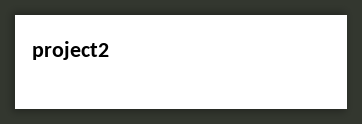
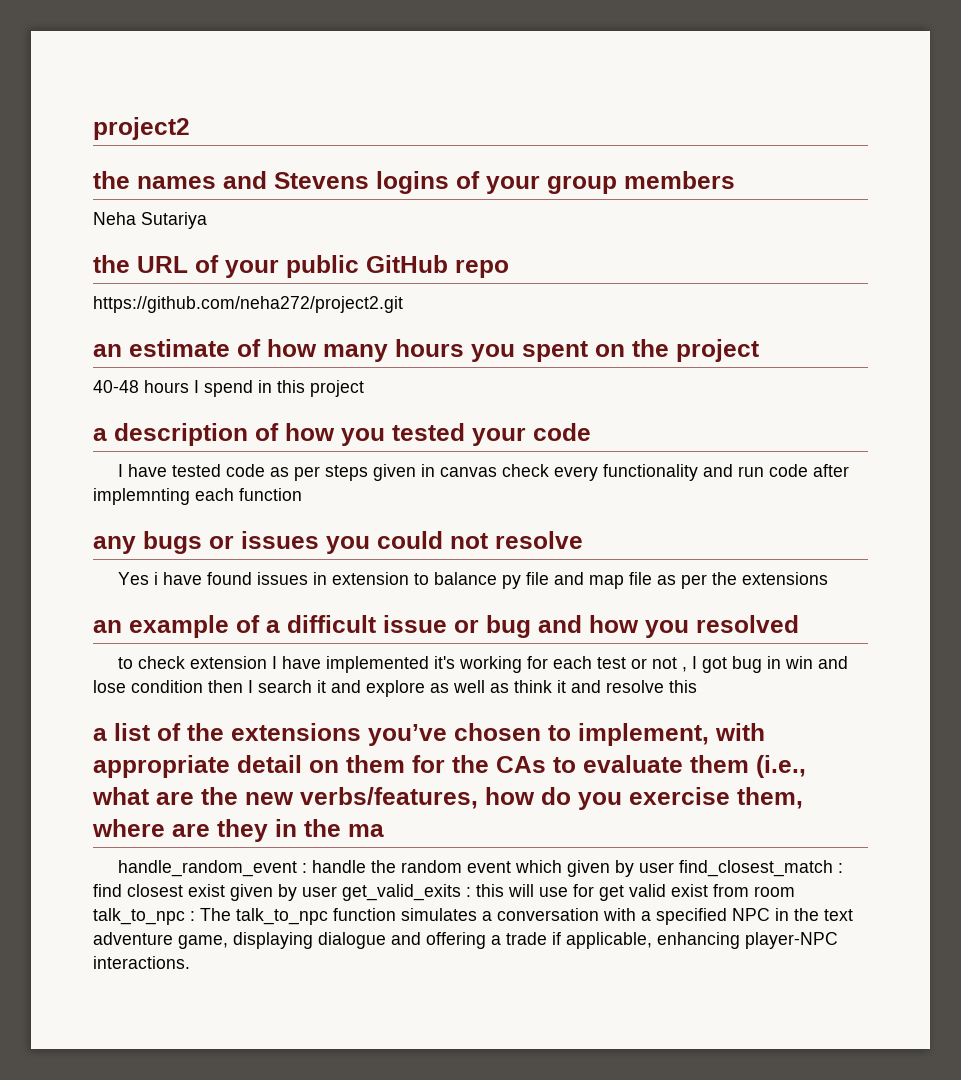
(109, 50) none -> [93,171,735,194] [93,212,207,229] [93,255,509,278] [93,296,403,313] [93,339,759,362] [93,380,364,397] [93,423,591,446] [117,464,849,481] [93,488,302,505] [93,531,583,554] [117,572,828,589] [93,615,799,638] [117,656,848,673] [93,680,697,697] [93,723,765,746] [93,755,806,778] [92,787,803,810] [92,819,384,842] [117,860,843,877] [93,884,795,901] [93,908,853,925] [93,932,838,949] [93,956,190,969] // the names and Stevens logins of your group members // Neha Sutariya // the URL of your public GitHub repo // https://github.com/neha272/project2.git // an estimate of how many hours you spent on the project // 40-48 hours I spend in this project // a description of how you tested your code // I have tested code as per steps given in canvas check every functionality and run code after implemnting each function // any bugs or issues you could not resolve // Yes i have found issues in extension to balance py file and map file as per the extensions // an example of a difficult issue or bug and how you resolved // to check extension I have implemented it's working for each test or not , I got bug in win and lose condition then I search it and explore as well as think it and resolve this // a list of the extensions you’ve chosen to implement, with appropriate detail on them for the CAs to evaluate them (i.e., what are the new verbs/features, how do you exercise them, where are they in the ma // handle_random_event : handle the random event which given by user find_closest_match : find closest exist given by user get_valid_exits : this will use for get valid exist from room talk_to_npc : The talk_to_npc function simulates a conversation with a specified NPC in the text adventure game, displaying dialogue and offering a trade if applicable, enhancing player-NPC interactions.

